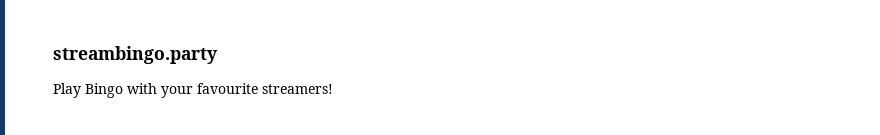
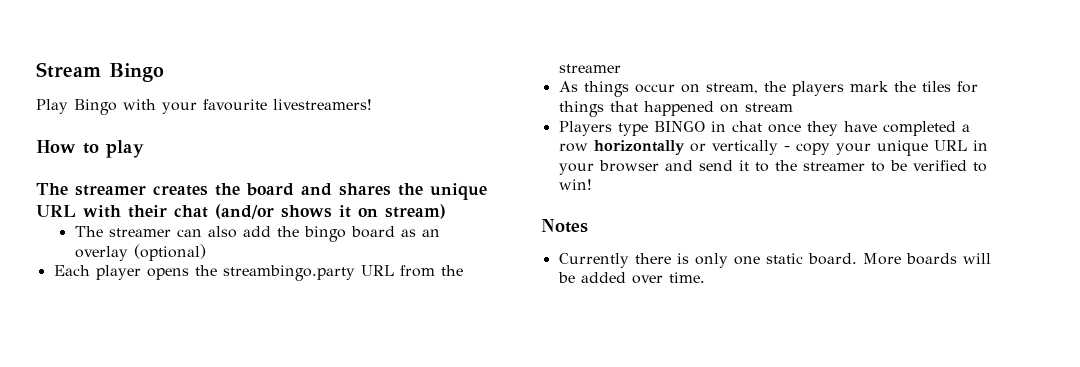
[53,46,218,64] streambingo.party -> [36,62,164,82] Stream Bingo
[262,84,333,94] streamers! -> [273,99,372,110] [36,140,144,158] [36,183,487,200] [36,204,446,219] [74,226,440,242] [74,244,206,261] [53,265,463,281] [558,64,621,73] [558,81,978,97] [558,101,793,117] [558,121,970,136] [558,140,988,156] [558,160,987,175] [558,179,592,190] [541,219,588,233] [558,253,991,268] [557,272,705,284] livestreamers! // How to play // The streamer creates the board and shares the unique URL with their chat (and/or shows it on stream) // The streamer can also add the bingo board as an overlay (optional) // Each player opens the streambingo.party URL from the streamer // As things occur on stream, the players mark the tiles for things that happened on stream // Players type BINGO in chat once they have completed a row horizontally or vertically - copy your unique URL in your browser and send it to the streamer to be verified to win! // Notes // Currently there is only one static board. More boards will be added over time.

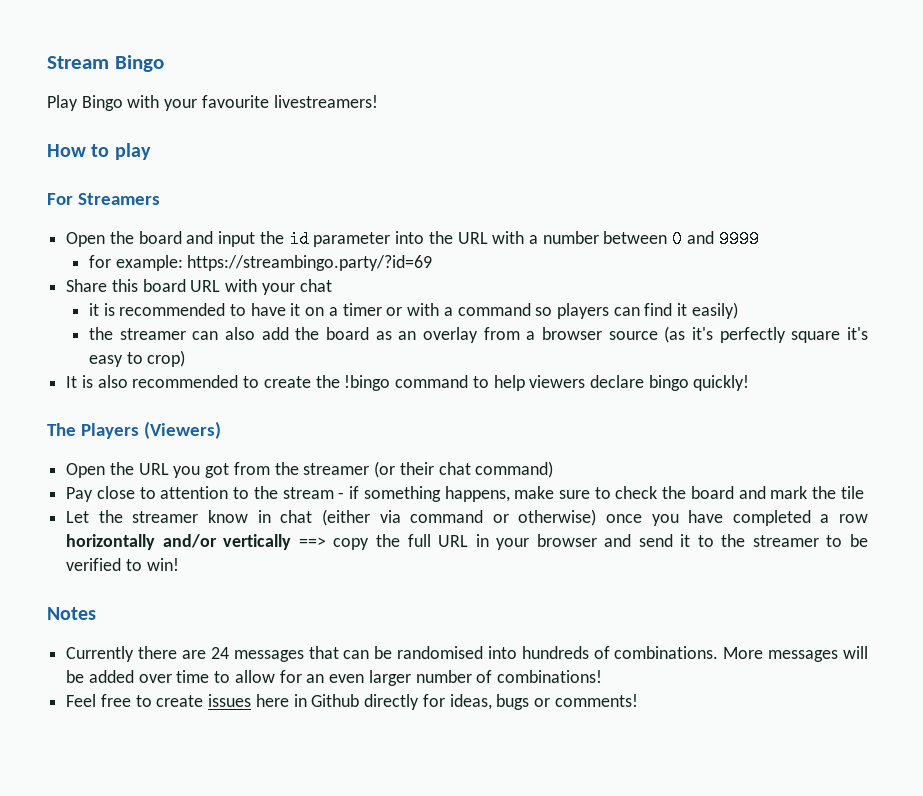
[36,183,487,200] [36,204,446,219] [74,226,103,237] The streamer creates the board and shares the unique URL with their chat (and/or shows it on stream) // The -> [47,193,160,205] [66,230,759,248] [88,255,433,271] [66,279,332,295] [88,302,738,319] [88,327,113,340] For Streamers // Open the board and input the id parameter into the URL with a number between 0 and 9999 // for example: https://streambingo.party/?id=69 // Share this board URL with your chat // it is recommended to have it on a timer or with a command so players can find it easily) // the
[303,226,346,242] bingo -> (320, 333) none
[133,244,206,261] [53,265,463,281] [558,64,621,73] [558,81,978,97] [558,101,793,117] [558,121,838,136] (optional) // Each player opens the streambingo.party URL from the streamer // As things occur on stream, the players mark the tiles for things that happened on stream // Players type BINGO in chat once they -> [483,326,868,343] [88,350,186,367] [66,375,750,391] [47,421,221,439] [66,461,554,478] [66,486,864,502] [66,509,679,526] from a browser source (as it's perfectly square it's easy to crop) // It is also recommended to create the !bingo command to help viewers declare bingo quickly! // The Players (Viewers) // Open the URL you got from the streamer (or their chat command) // Pay close to attention to the stream - if something happens, make sure to check the board and mark the tile // Let the streamer know in chat (either via command or otherwise) once you
[689,140,928,156] or vertically - copy your unique -> [162,534,431,550] and/or vertically ==> copy the full
[676,253,991,268] [557,272,705,284] is only one static board. More boards will be added over time. -> [181,646,869,662] [66,670,602,686] [66,694,638,710] are 24 messages that can be randomised into hundreds of combinations. More messages will be added over time to allow for an even larger number of combinations! // Feel free to create issues here in Github directly for ideas, bugs or comments!

